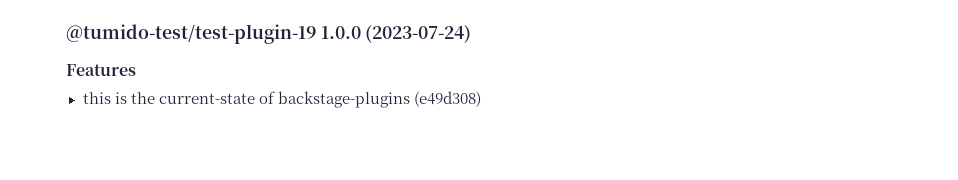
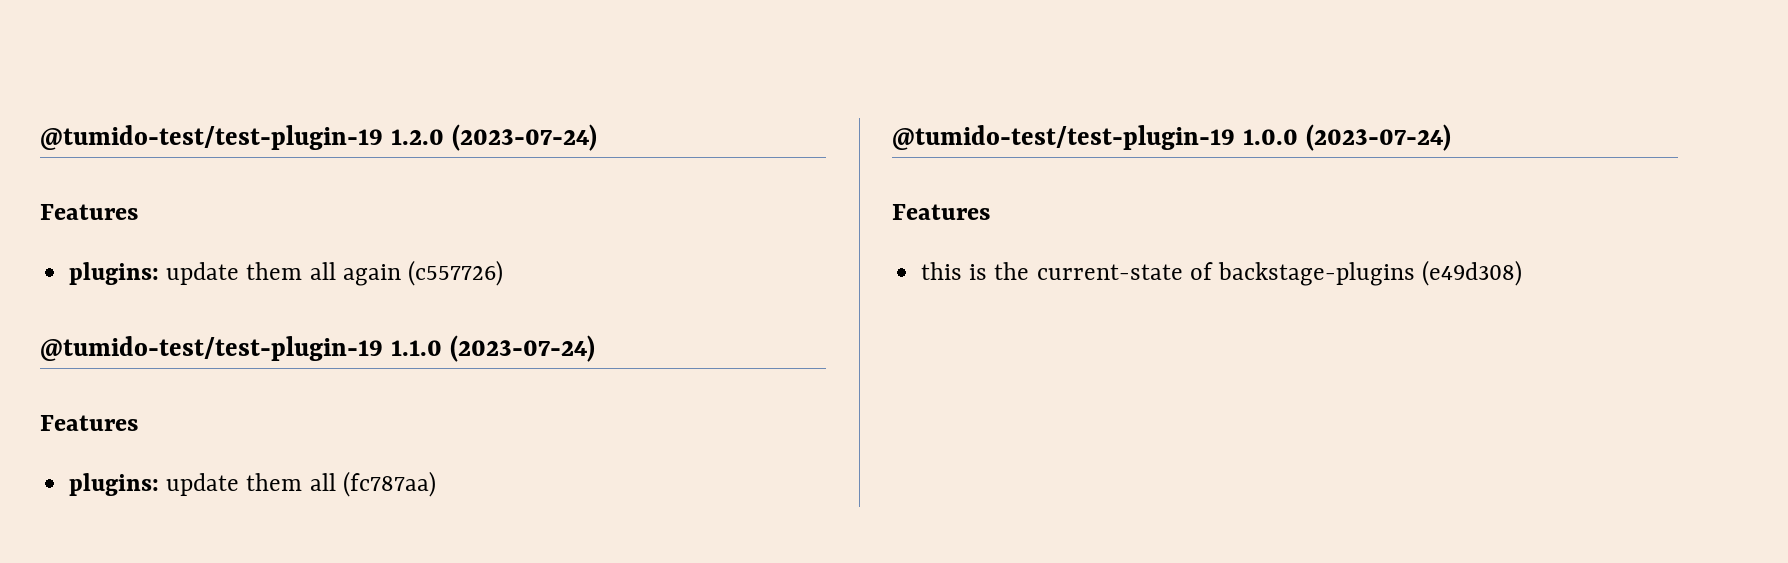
[66,24,316,44] @tumido-test/test-plugin-19 -> [40,124,597,151] [40,204,138,220] [69,260,503,286] [40,335,595,362] [40,415,138,431] [69,471,436,497] [892,125,1235,150] @tumido-test/test-plugin-19 1.2.0 (2023-07-24) // Features // plugins: update them all again (c557726) // @tumido-test/test-plugin-19 1.1.0 (2023-07-24) // Features // plugins: update them all (fc787aa) // @tumido-test/test-plugin-19

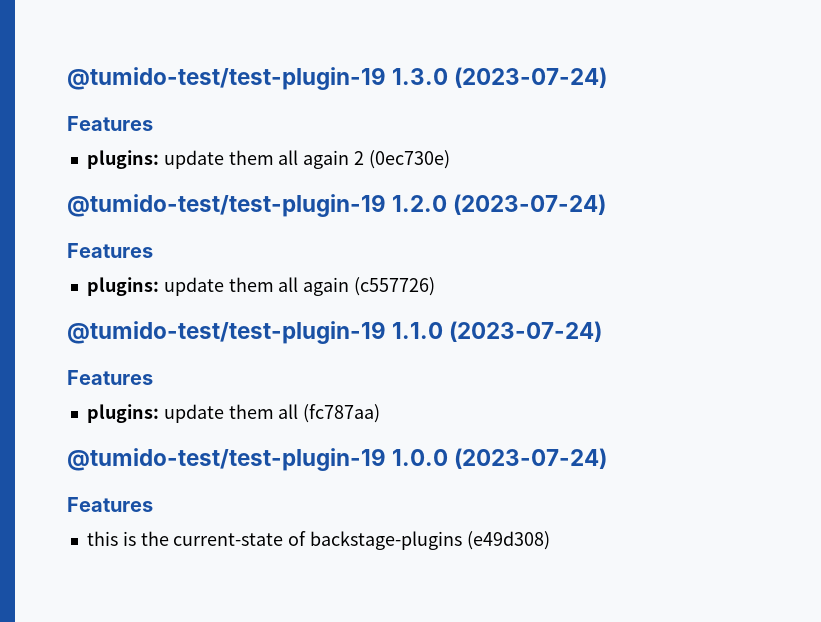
[40,125,383,150] @tumido-test/test-plugin-19 -> [67,67,608,90] [67,116,153,131] [86,150,450,169] [67,194,386,217] @tumido-test/test-plugin-19 1.3.0 (2023-07-24) // Features // plugins: update them all again 2 (0ec730e) // @tumido-test/test-plugin-19

